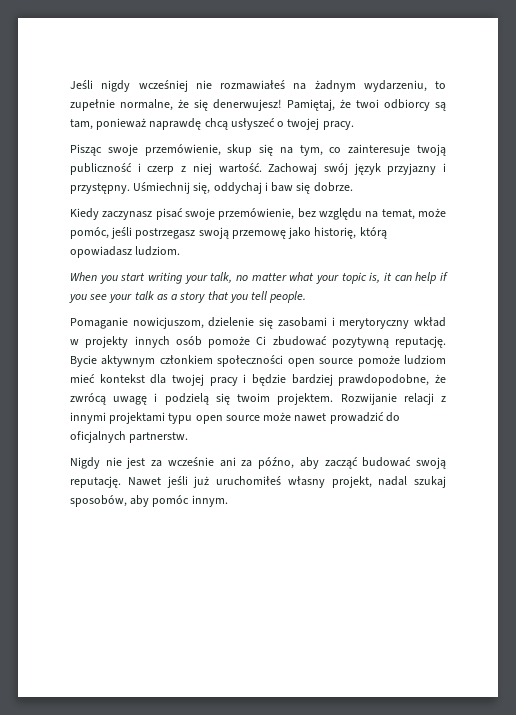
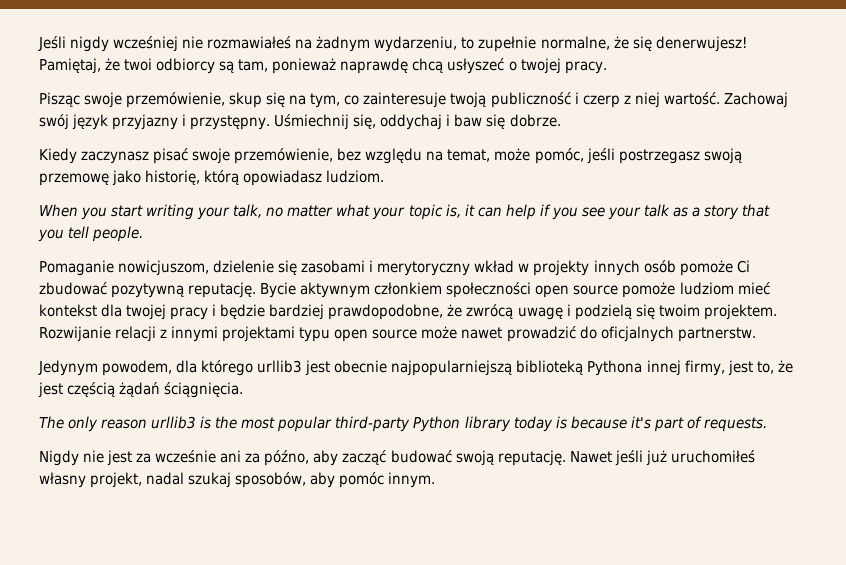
(189, 437) none -> [38,360,793,376] [38,382,244,398] [39,416,767,432] // Jedynym powodem, dla którego urllib3 jest obecnie najpopularniejszą biblioteką Pythona innej firmy, jest to, że jest częścią żądań ściągnięcia. // The only reason urllib3 is the most popular third-party Python library today is because it's part of requests.

